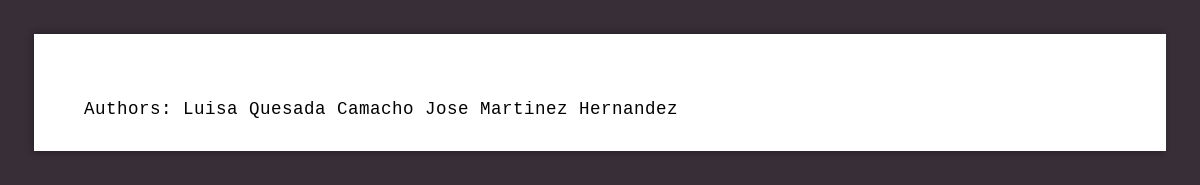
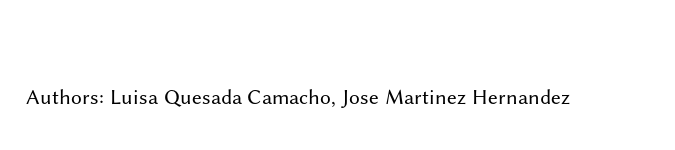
[337,101,414,114] Camacho -> [247,89,337,108] Camacho,

